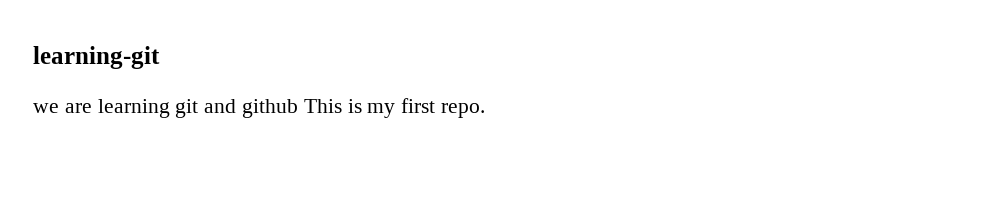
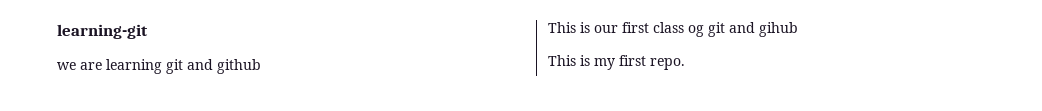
(299, 108) none -> [548,22,798,37] // This is our first class og git and gihub //

